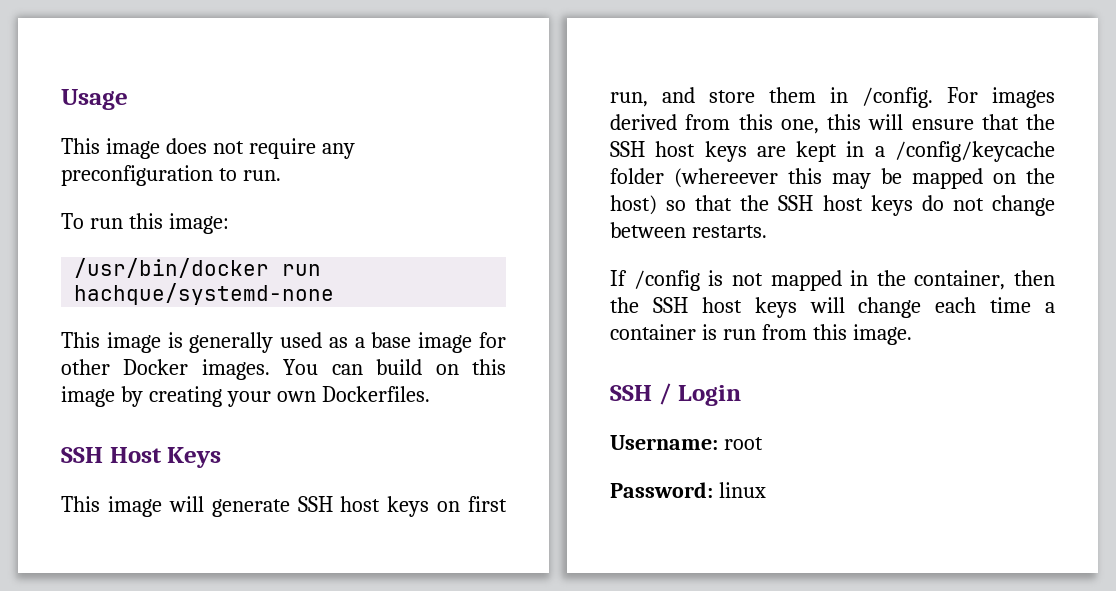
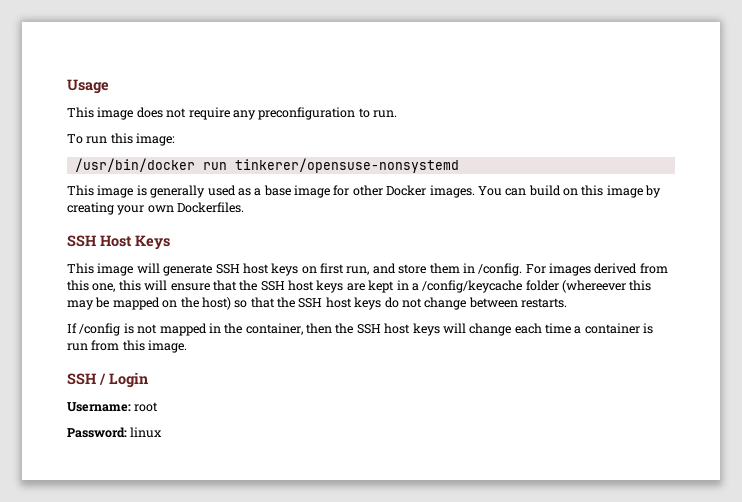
[74,283,335,305] hachque/systemd-none -> [234,158,459,173] tinkerer/opensuse-nonsystemd

